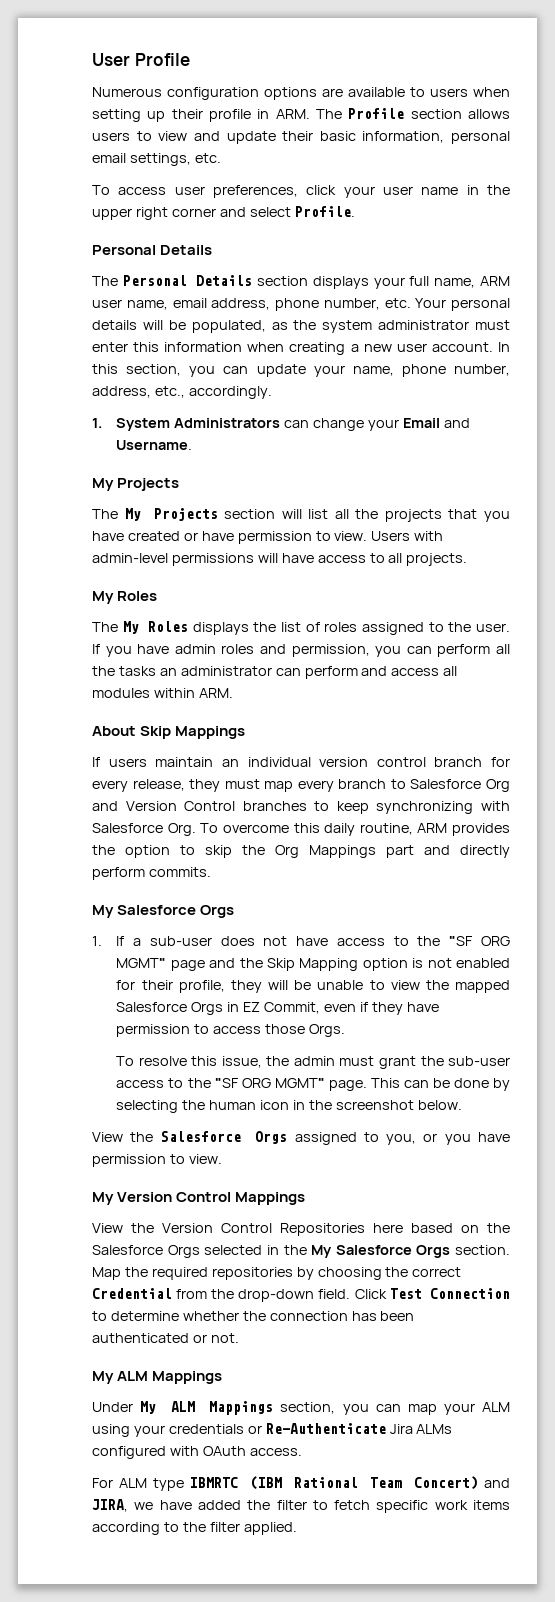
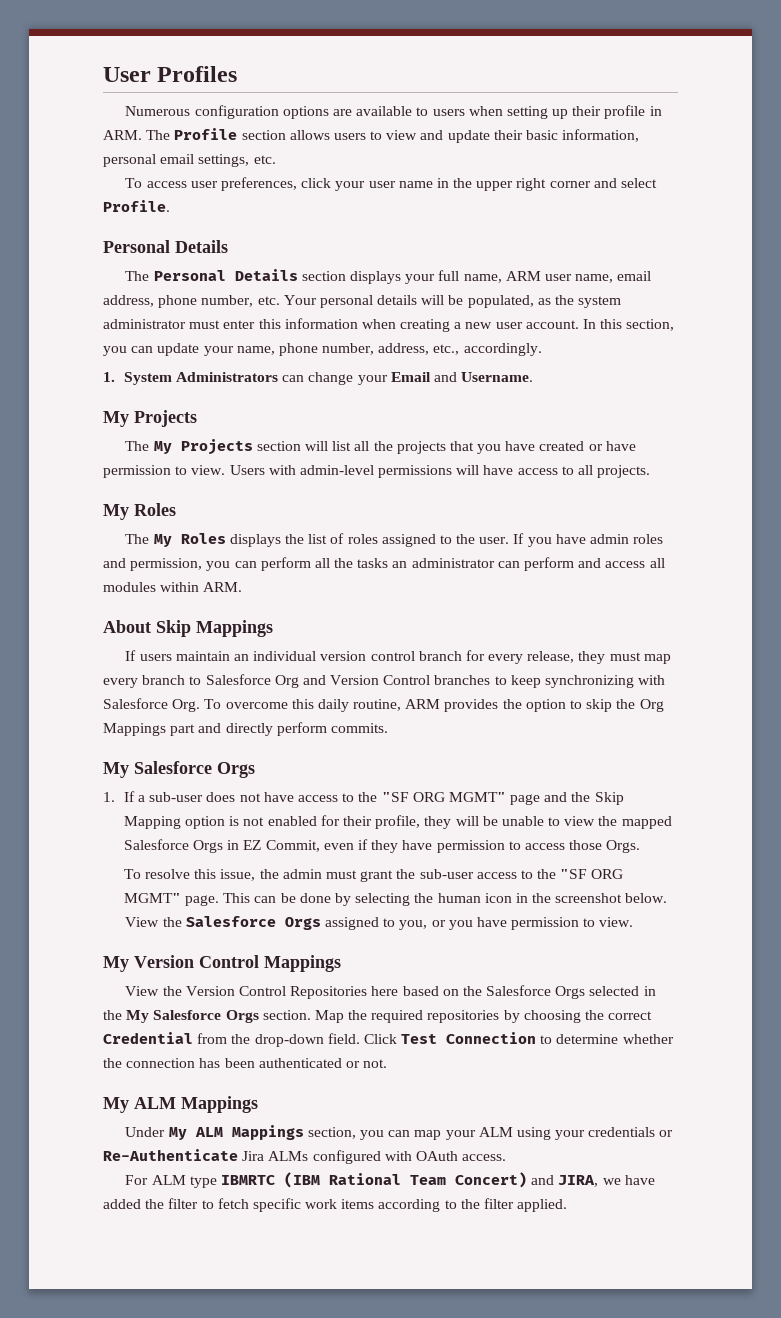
[134,53,190,66] Profile -> [157,66,238,82] Profiles

